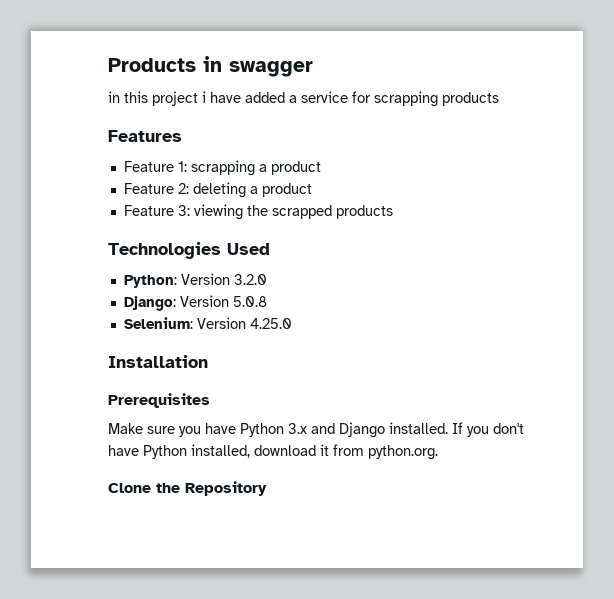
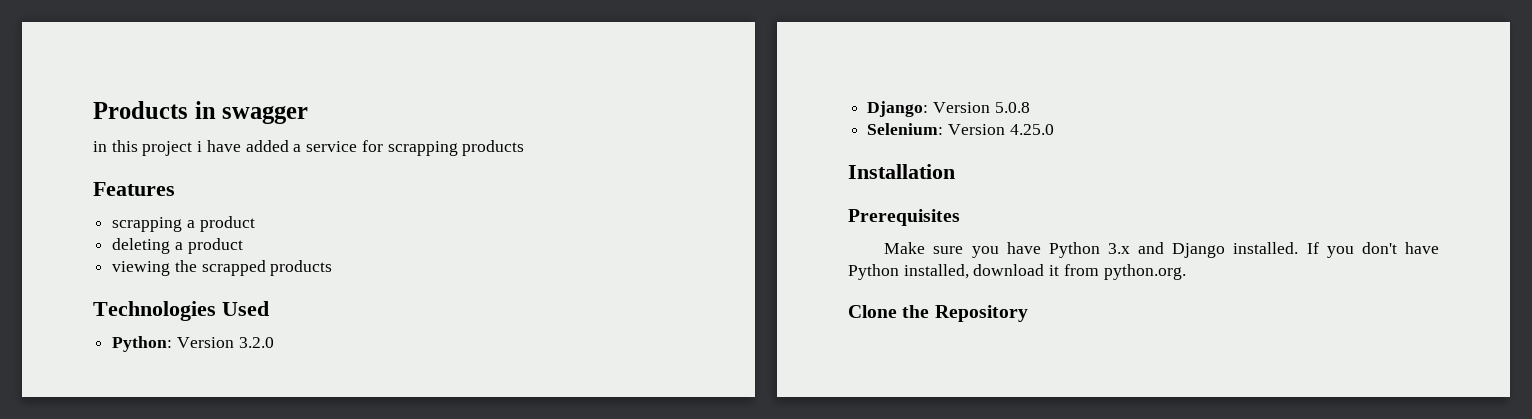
[123,161,187,172] Feature 1: -> (175, 189) none
[123,183,189,194] Feature 2: -> (255, 224) none
[123,205,190,216] Feature 3: -> (243, 246) none

